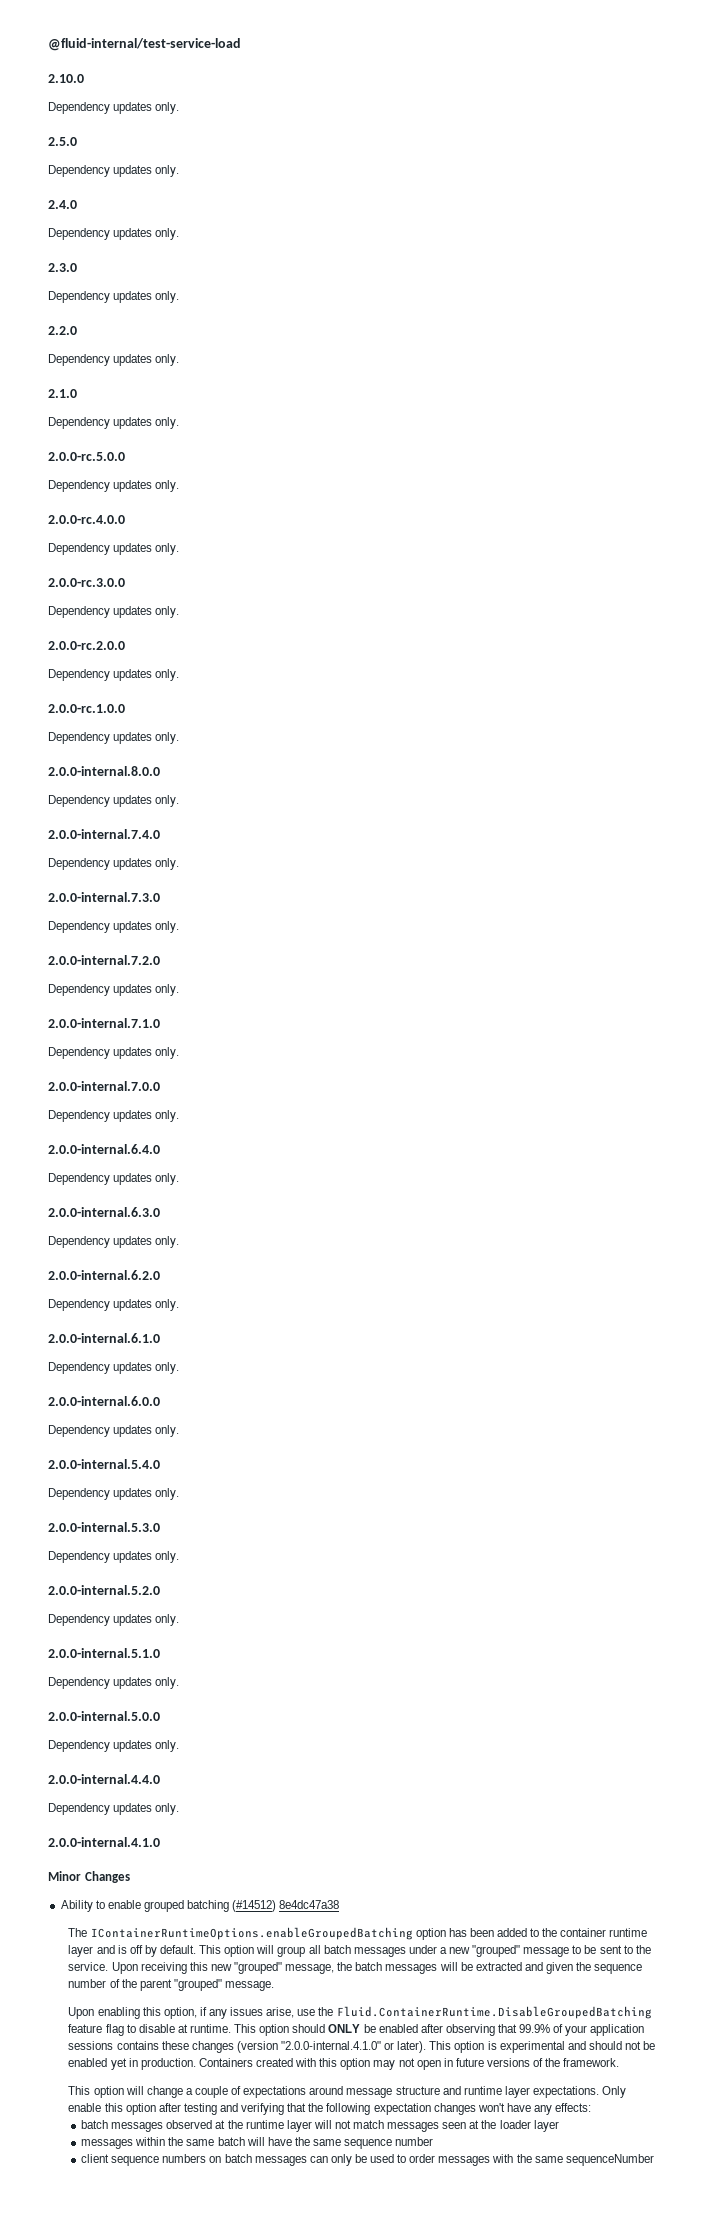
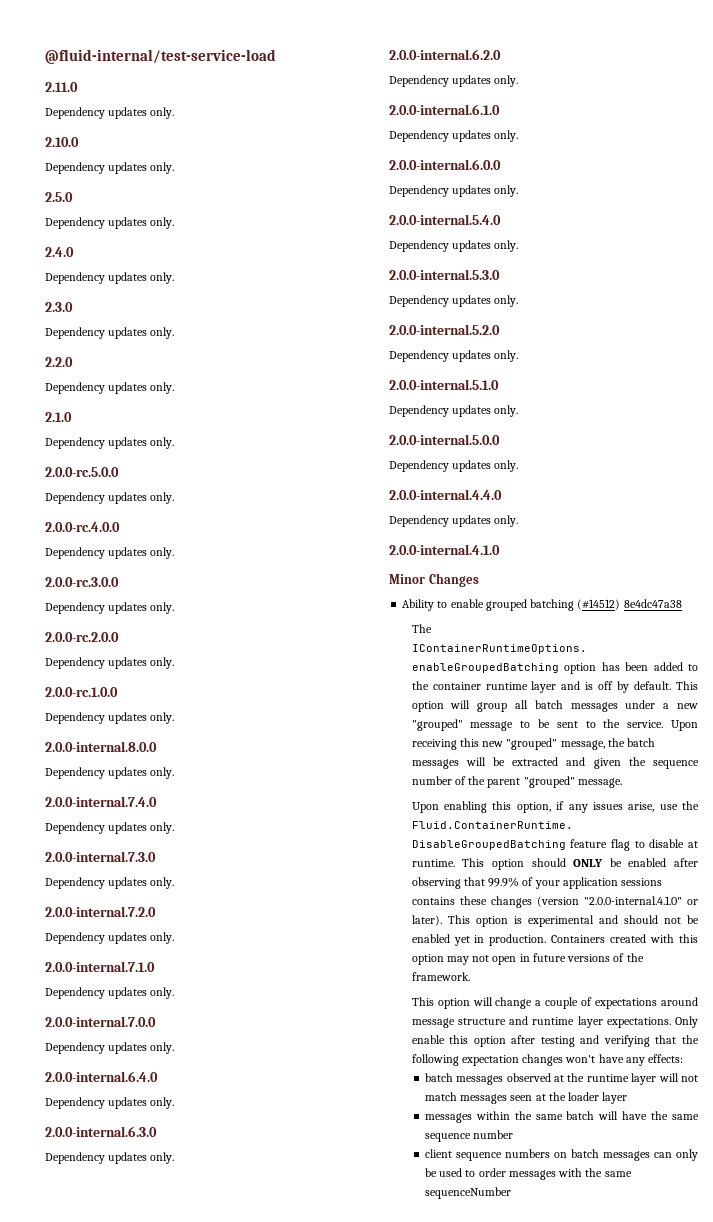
(241, 44) none -> [45,82,78,92] [45,107,175,119] // 2.11.0 // Dependency updates only.

